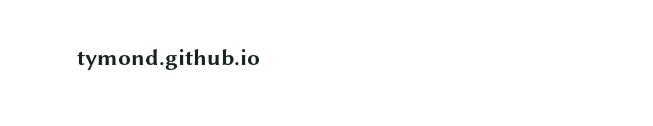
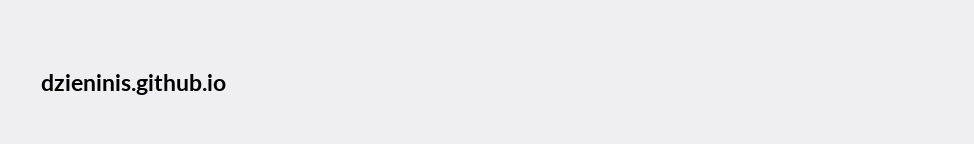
[77,49,260,70] tymond.github.io -> [41,74,226,95] dzieninis.github.io

